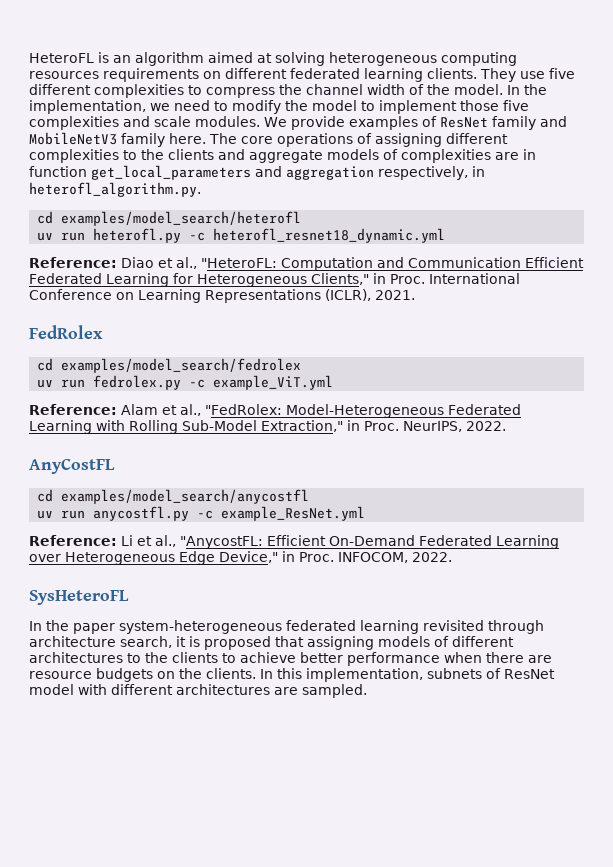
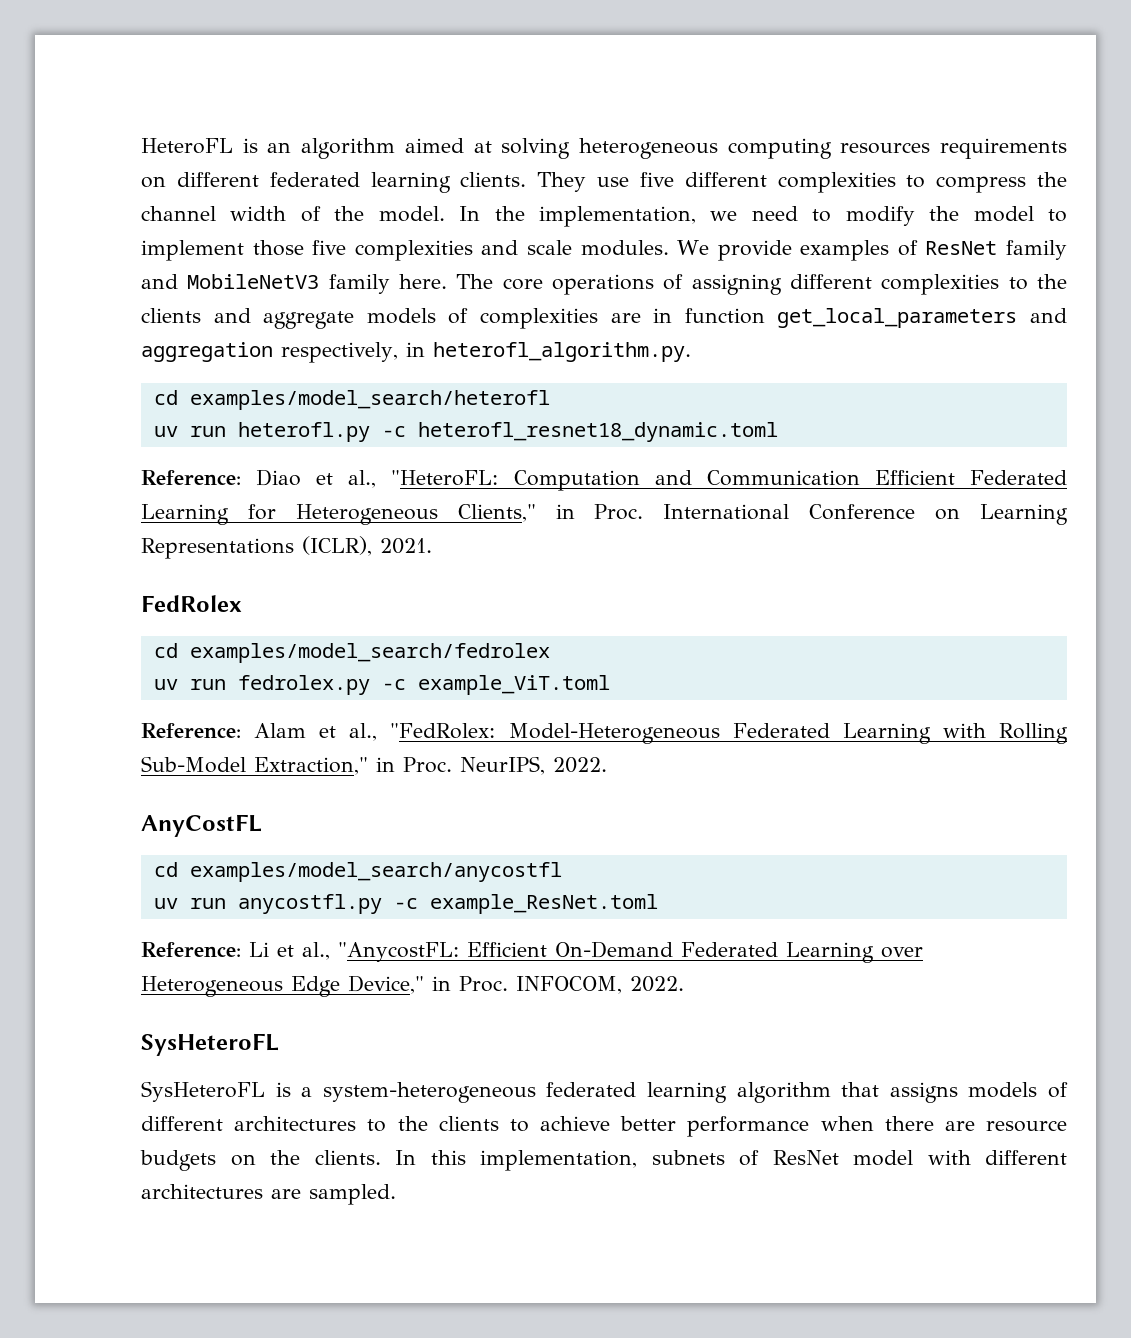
[213,228,446,243] heterofl_resnet18_dynamic.yml -> [417,422,778,442] heterofl_resnet18_dynamic.toml
[213,375,334,390] example_ViT.yml -> [417,675,610,695] example_ViT.toml
[221,506,366,521] example_ResNet.yml -> [429,894,658,914] example_ResNet.toml
[29,620,544,634] [29,636,374,650] In the paper system-heterogeneous federated learning revisited through architecture search, it is proposed that assigning -> [141,1081,958,1103] SysHeteroFL is a system-heterogeneous federated learning algorithm that assigns

